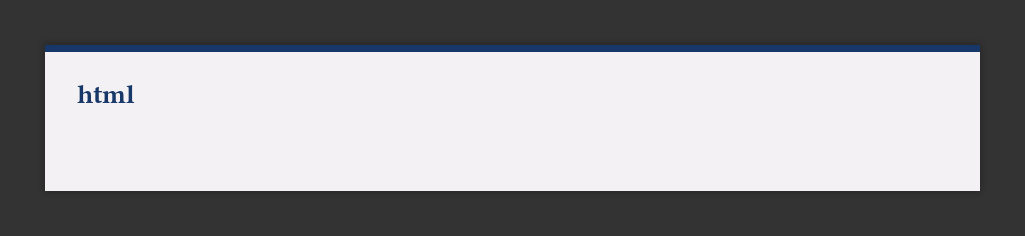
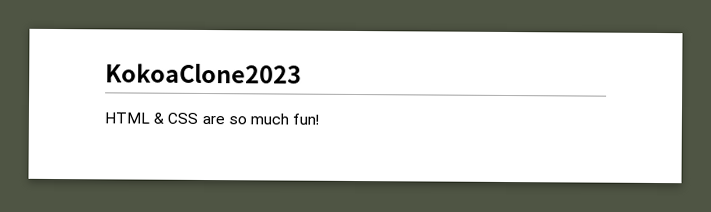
[77,85,135,103] html -> [105,62,302,84] [104,112,320,125] KokoaClone2023 // HTML & CSS are so much fun!

